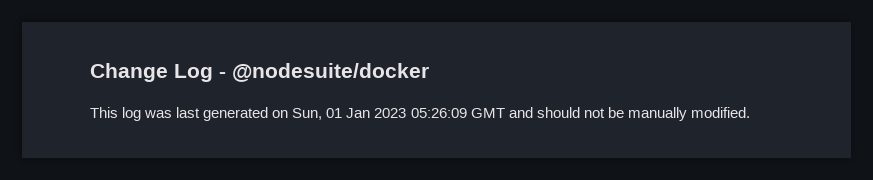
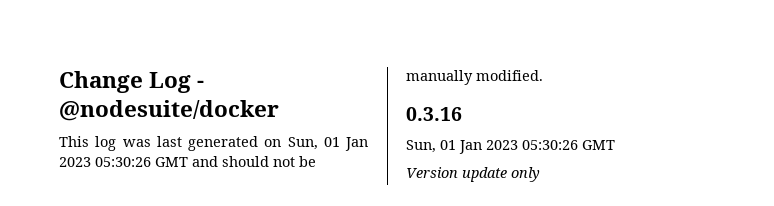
[410,108,467,118] 05:26:09 -> [95,157,151,167] 05:30:26
(750, 112) none -> [406,107,462,121] [406,140,615,154] [406,167,540,182] // 0.3.16 // Sun, 01 Jan 2023 05:30:26 GMT // Version update only

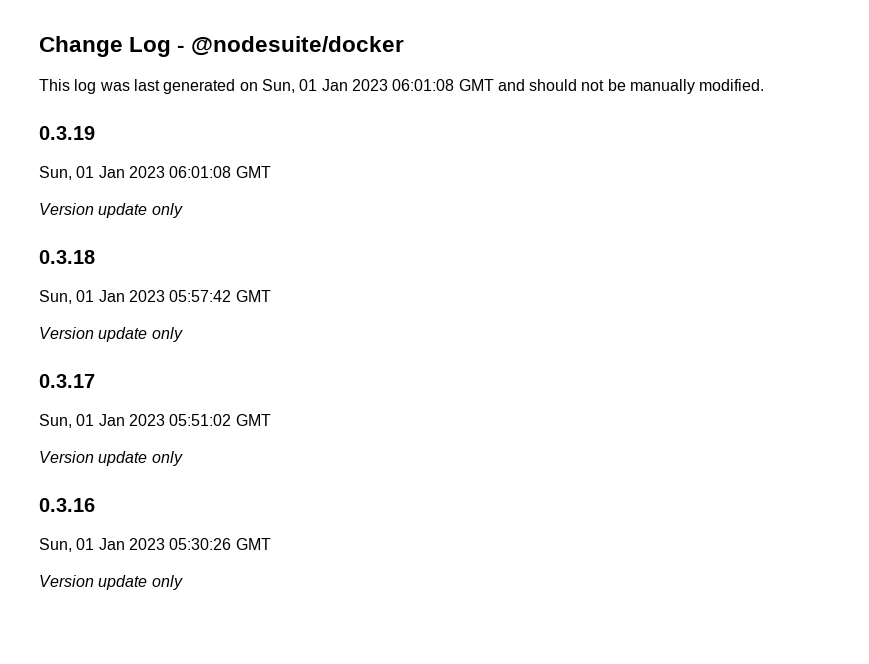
[95,157,151,167] 05:30:26 -> [392,79,455,91] 06:01:08
(543, 75) none -> [39,126,95,140] [39,166,271,180] [39,203,183,218] [39,250,95,264] [39,290,271,304] [39,327,183,342] [39,374,95,388] [39,414,271,428] [39,451,183,466] // 0.3.19 // Sun, 01 Jan 2023 06:01:08 GMT // Version update only // 0.3.18 // Sun, 01 Jan 2023 05:57:42 GMT // Version update only // 0.3.17 // Sun, 01 Jan 2023 05:51:02 GMT // Version update only

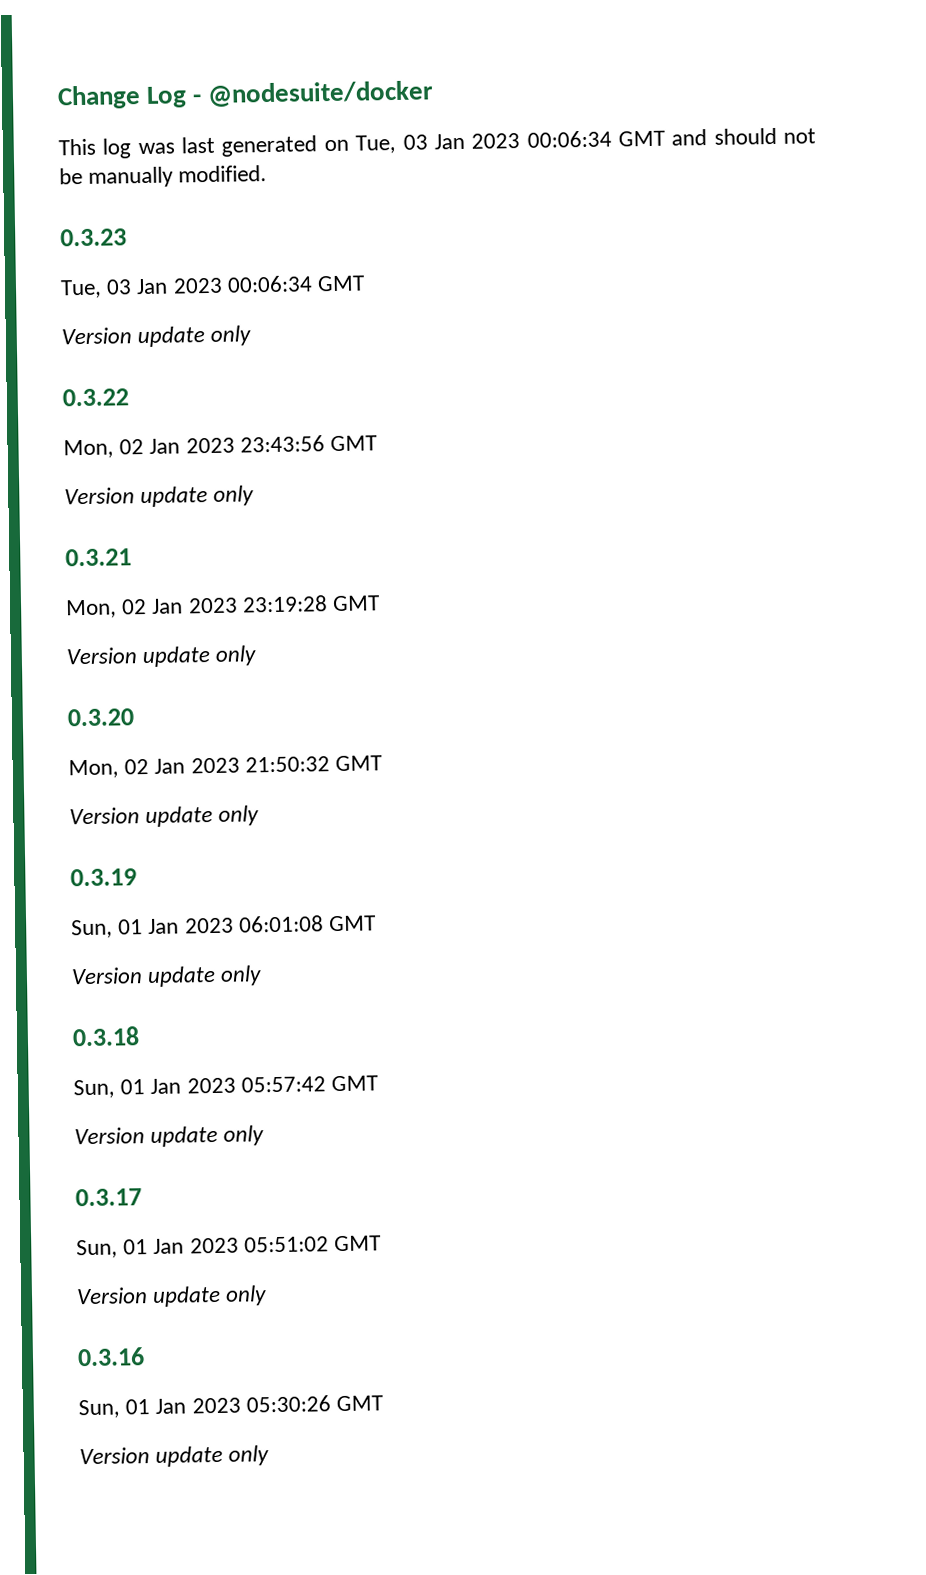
[261,79,455,93] Sun, 01 Jan 2023 06:01:08 -> [355,130,612,154] Tue, 03 Jan 2023 00:06:34
(765, 85) none -> [60,228,127,247] [60,275,366,299] [61,325,252,348] [62,388,129,407] [63,435,378,459] [64,485,255,508] [65,548,132,567] [65,595,381,619] [66,645,258,668] [67,708,134,727] [68,755,383,779] [69,805,260,828] // 0.3.23 // Tue, 03 Jan 2023 00:06:34 GMT // Version update only // 0.3.22 // Mon, 02 Jan 2023 23:43:56 GMT // Version update only // 0.3.21 // Mon, 02 Jan 2023 23:19:28 GMT // Version update only // 0.3.20 // Mon, 02 Jan 2023 21:50:32 GMT // Version update only

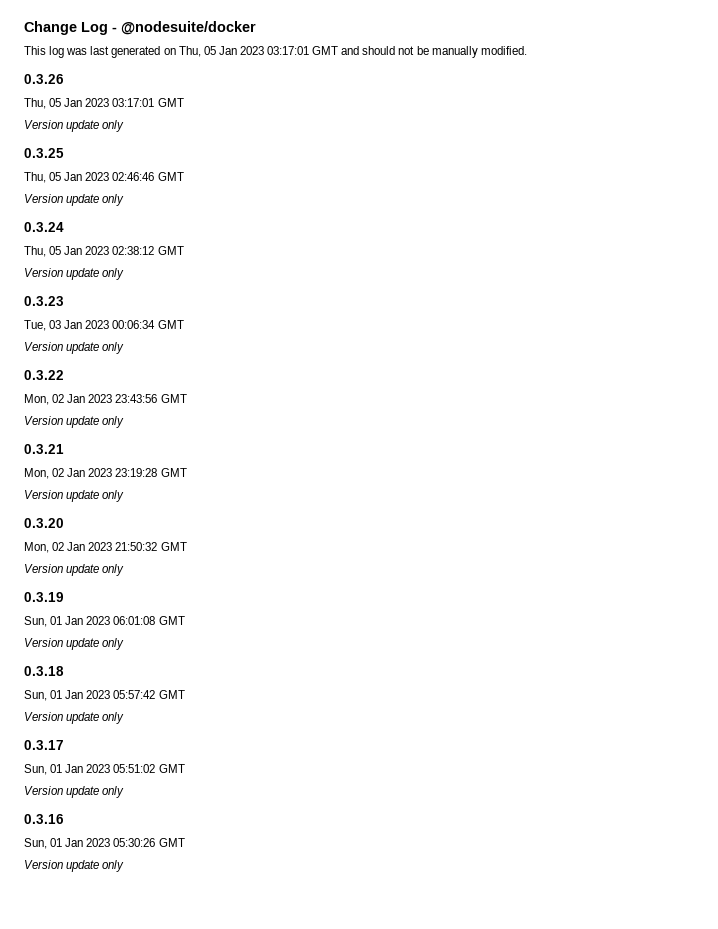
[355,130,612,154] Tue, 03 Jan 2023 00:06:34 -> [178,46,310,57] Thu, 05 Jan 2023 03:17:01
(268, 174) none -> [24,74,64,84] [24,98,184,109] [24,120,125,132] [24,148,64,158] [24,172,184,183] [24,194,125,206] [24,222,64,232] [24,246,184,257] [24,268,125,280] // 0.3.26 // Thu, 05 Jan 2023 03:17:01 GMT // Version update only // 0.3.25 // Thu, 05 Jan 2023 02:46:46 GMT // Version update only // 0.3.24 // Thu, 05 Jan 2023 02:38:12 GMT // Version update only

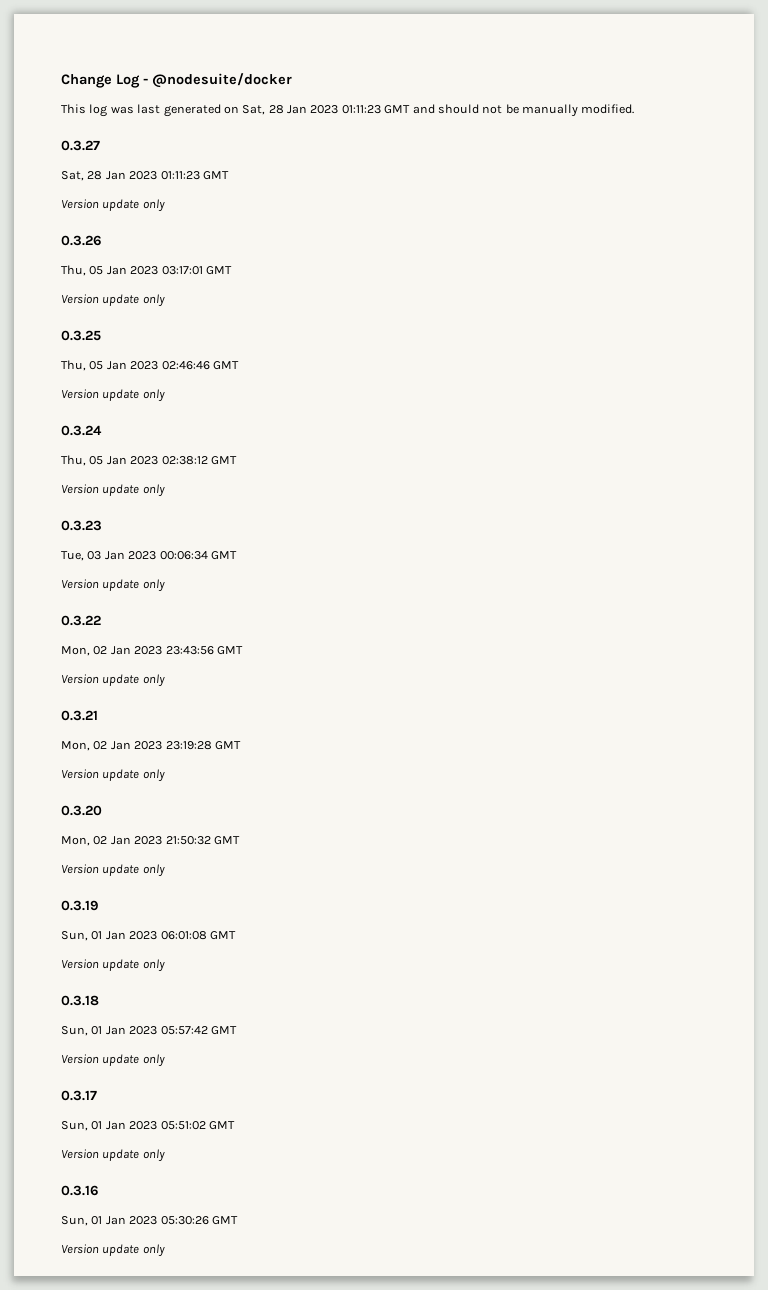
[178,46,310,57] Thu, 05 Jan 2023 03:17:01 -> [242,105,381,115] Sat, 28 Jan 2023 01:11:23
(527, 50) none -> [61,140,100,151] [61,171,229,181] [61,199,165,212] // 0.3.27 // Sat, 28 Jan 2023 01:11:23 GMT // Version update only

